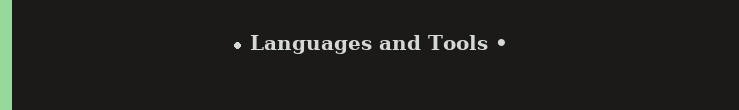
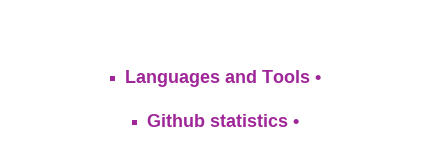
(509, 44) none -> [147,114,300,127] // Github statistics •

